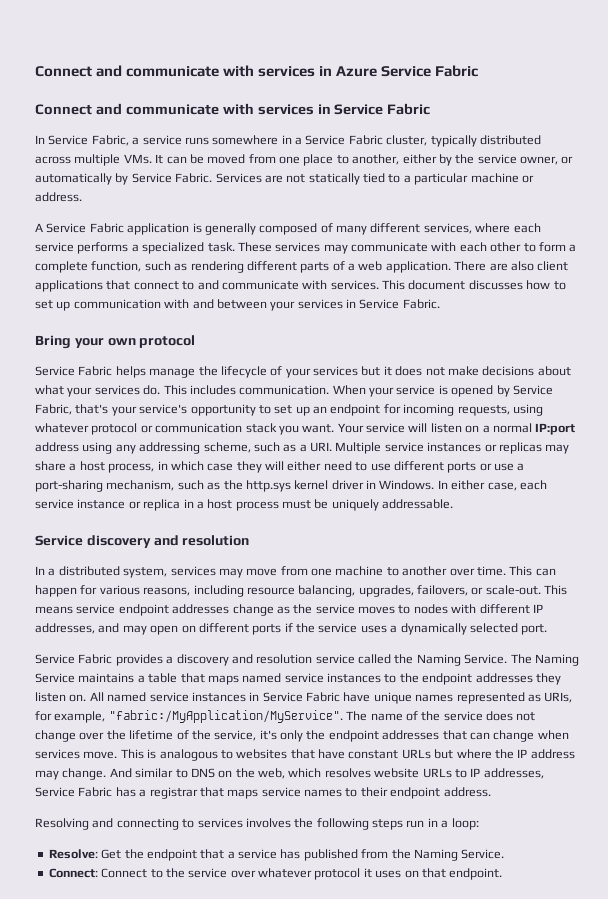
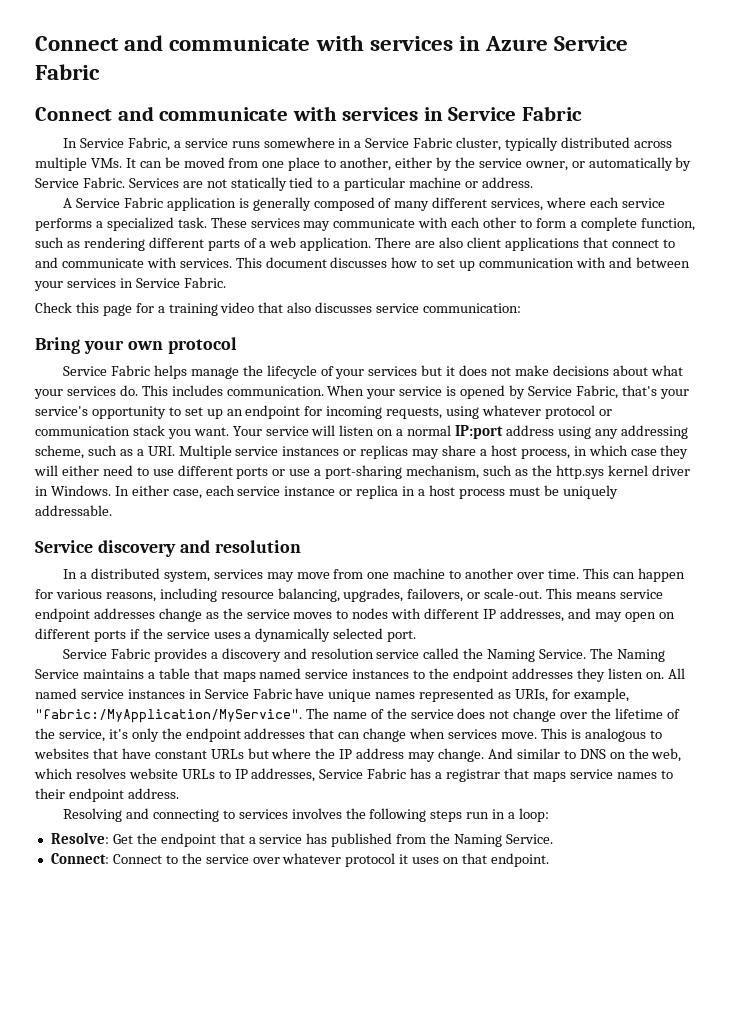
(440, 304) none -> [35,302,522,316] // Check this page for a training video that also discusses service communication:

